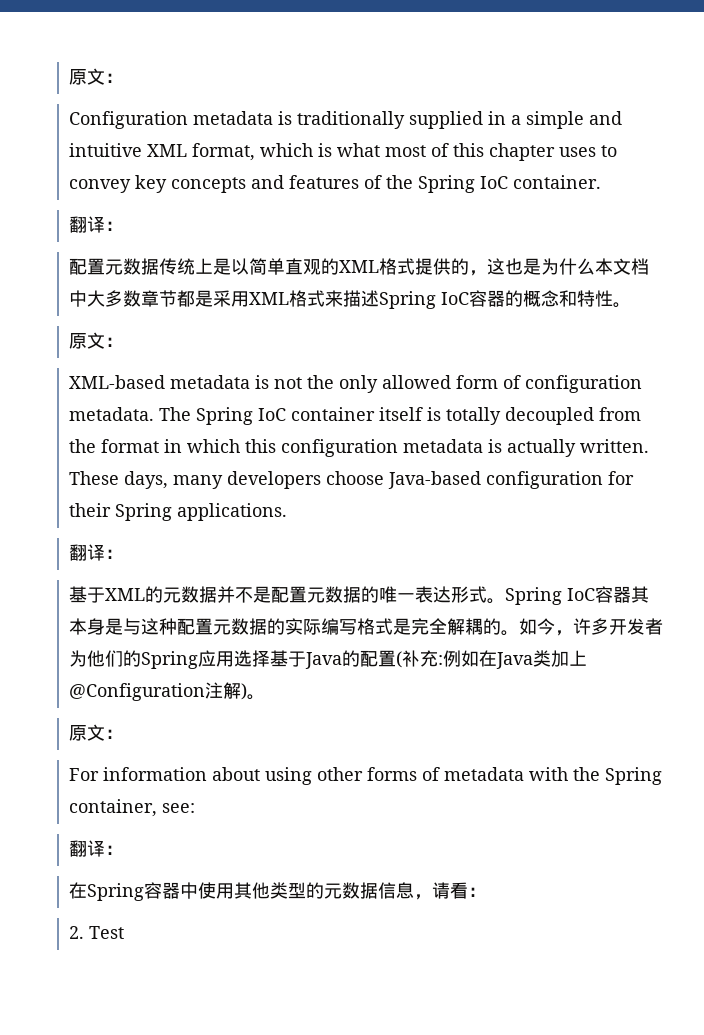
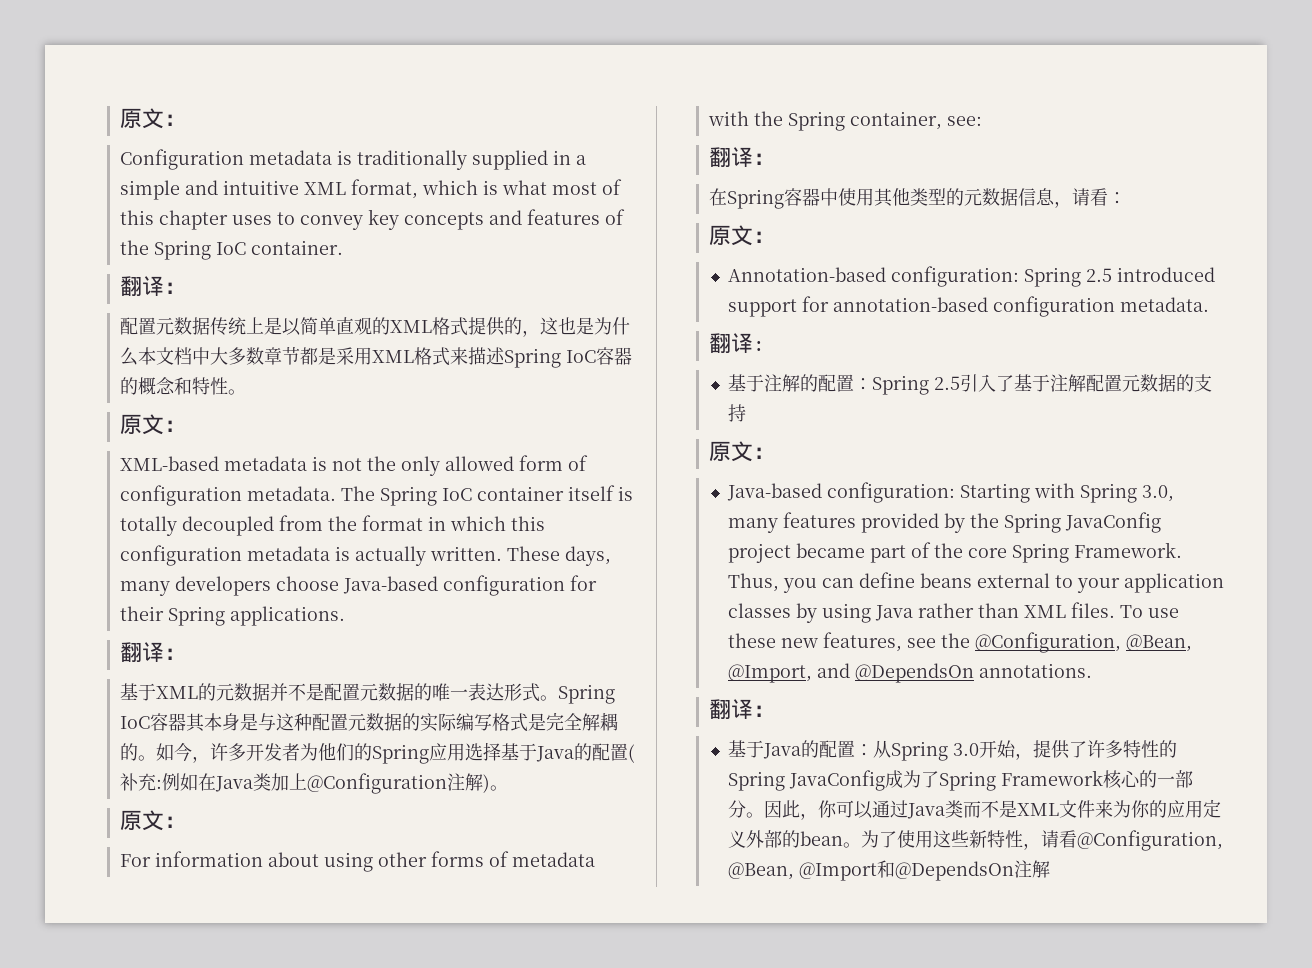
[69,926,125,939] 2. Test -> [708,225,775,246] [728,266,1216,287] [728,296,1210,317] [708,333,765,353] [728,374,1213,395] [728,404,747,422] [708,441,775,462] [727,482,1175,503] [728,512,1162,533] [728,542,1183,563] [728,572,1225,593] [728,602,1180,623] [728,632,1193,653] [728,663,1093,683] [708,699,775,719] [728,740,1178,761] [728,770,1194,791] [728,799,1222,820] [728,830,1224,851] [728,860,1051,881] 原文： // Annotation-based configuration: Spring 2.5 introduced support for annotation-based configuration metadata. // 翻译: // 基于注解的配置：Spring 2.5引入了基于注解配置元数据的支持 // 原文： // Java-based configuration: Starting with Spring 3.0, many features provided by the Spring JavaConfig project became part of the core Spring Framework. Thus, you can define beans external to your application classes by using Java rather than XML files. To use these new features, see the @Configuration, @Bean, @Import, and @DependsOn annotations. // 翻译： // 基于Java的配置：从Spring 3.0开始，提供了许多特性的Spring JavaConfig成为了Spring Framework核心的一部分。因此，你可以通过Java类而不是XML文件来为你的应用定义外部的bean。为了使用这些新特性，请看@Configuration, @Bean, @Import和@DependsOn注解

